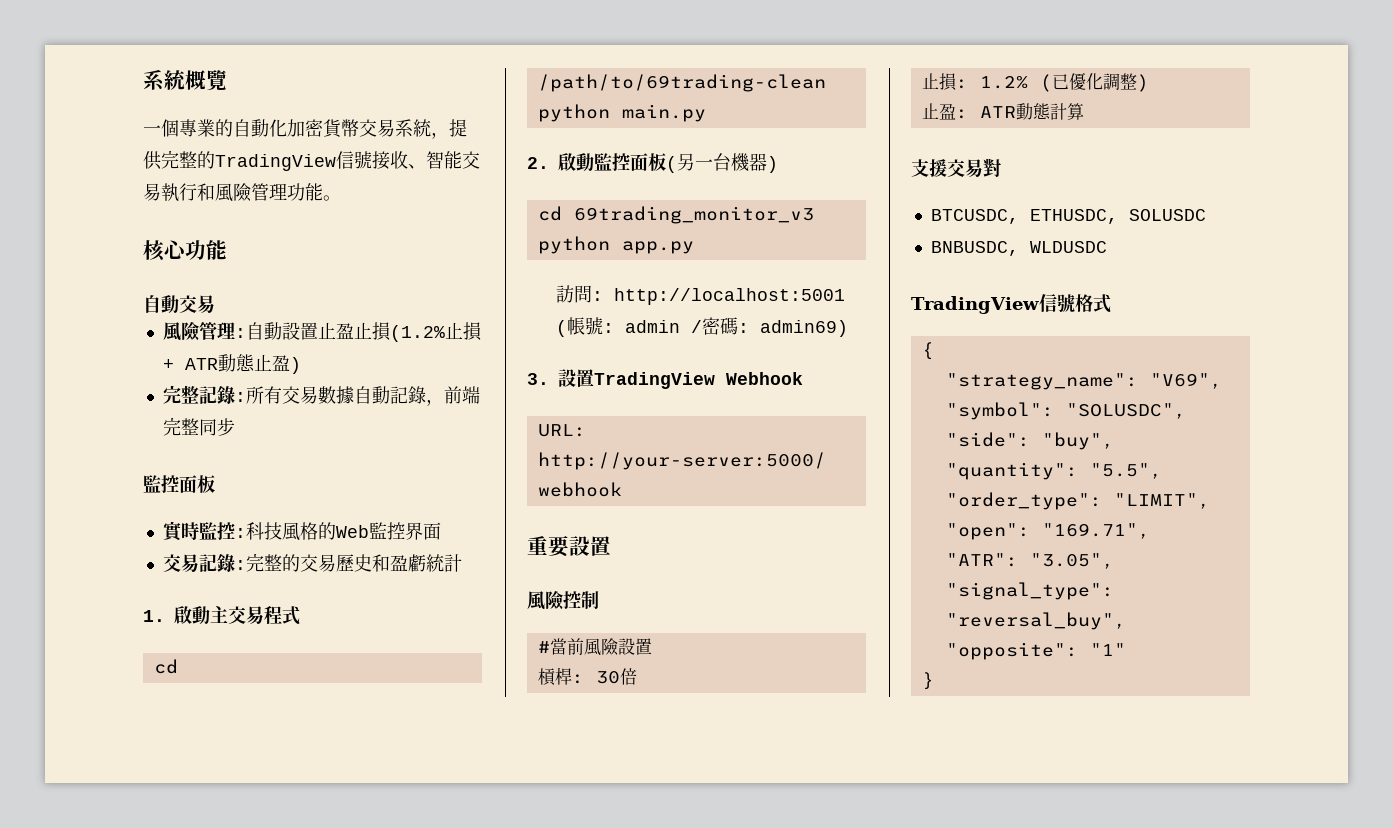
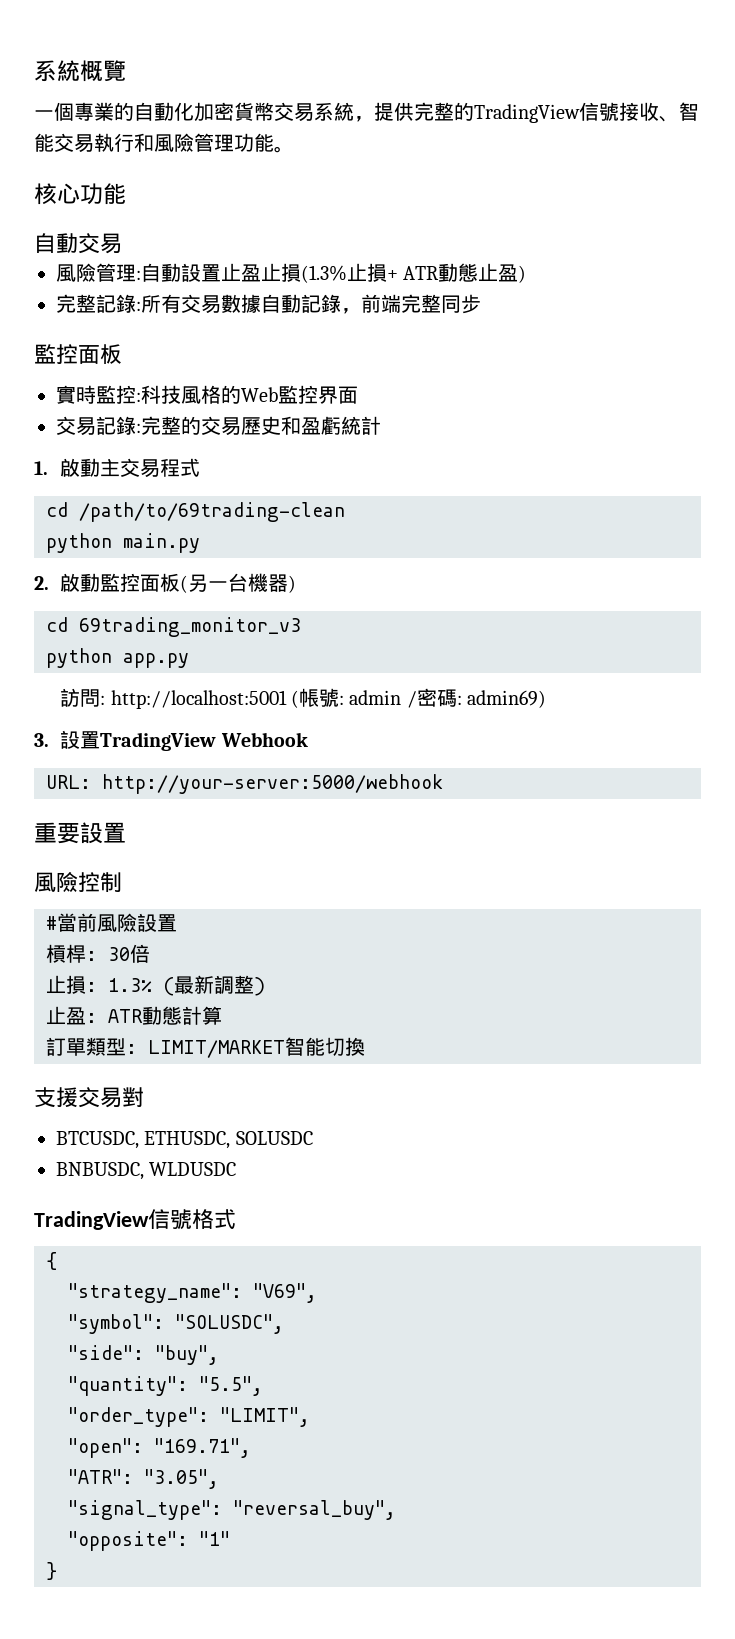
[389,325,445,342] (1.2% -> [301,265,347,283] (1.3%
[979,73,1103,92] 1.2% (已優化 -> [108,975,214,996] 1.3% (最新
(1084, 111) none -> [46,1037,365,1058] // 訂單類型: LIMIT/MARKET智能切換

